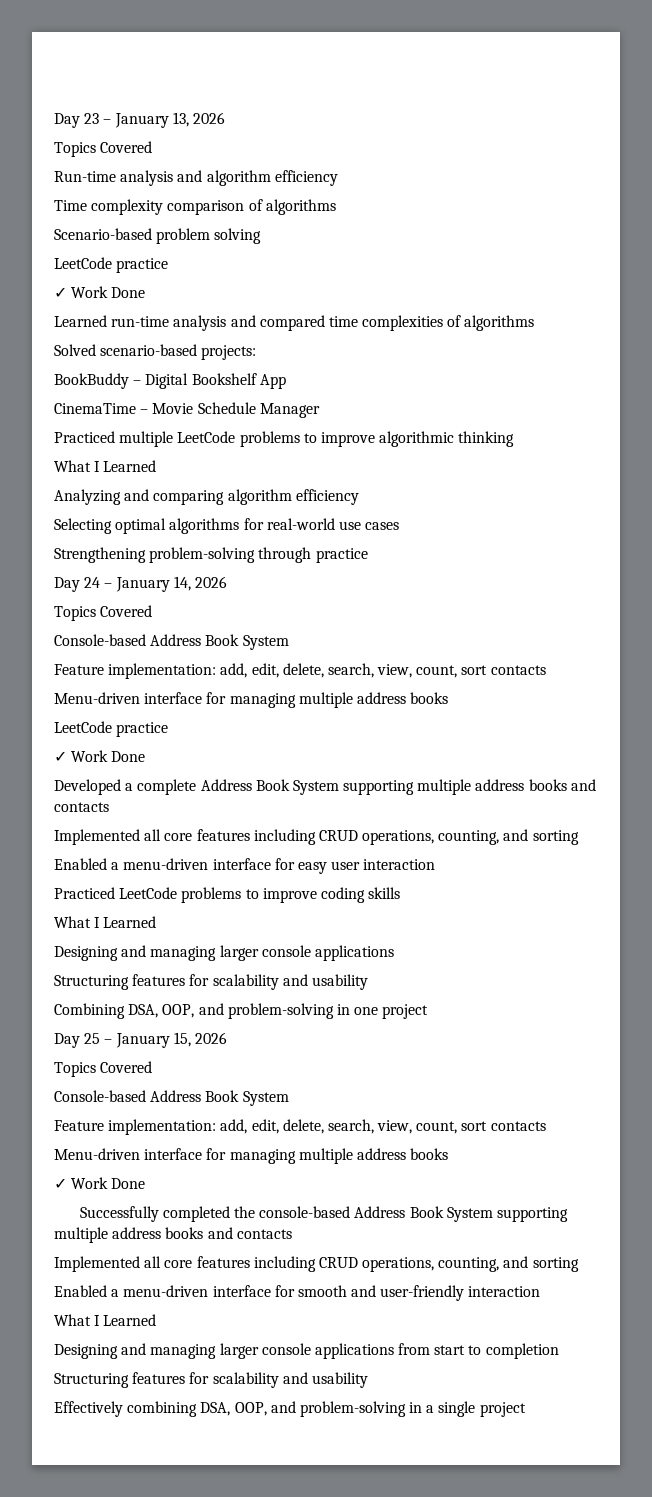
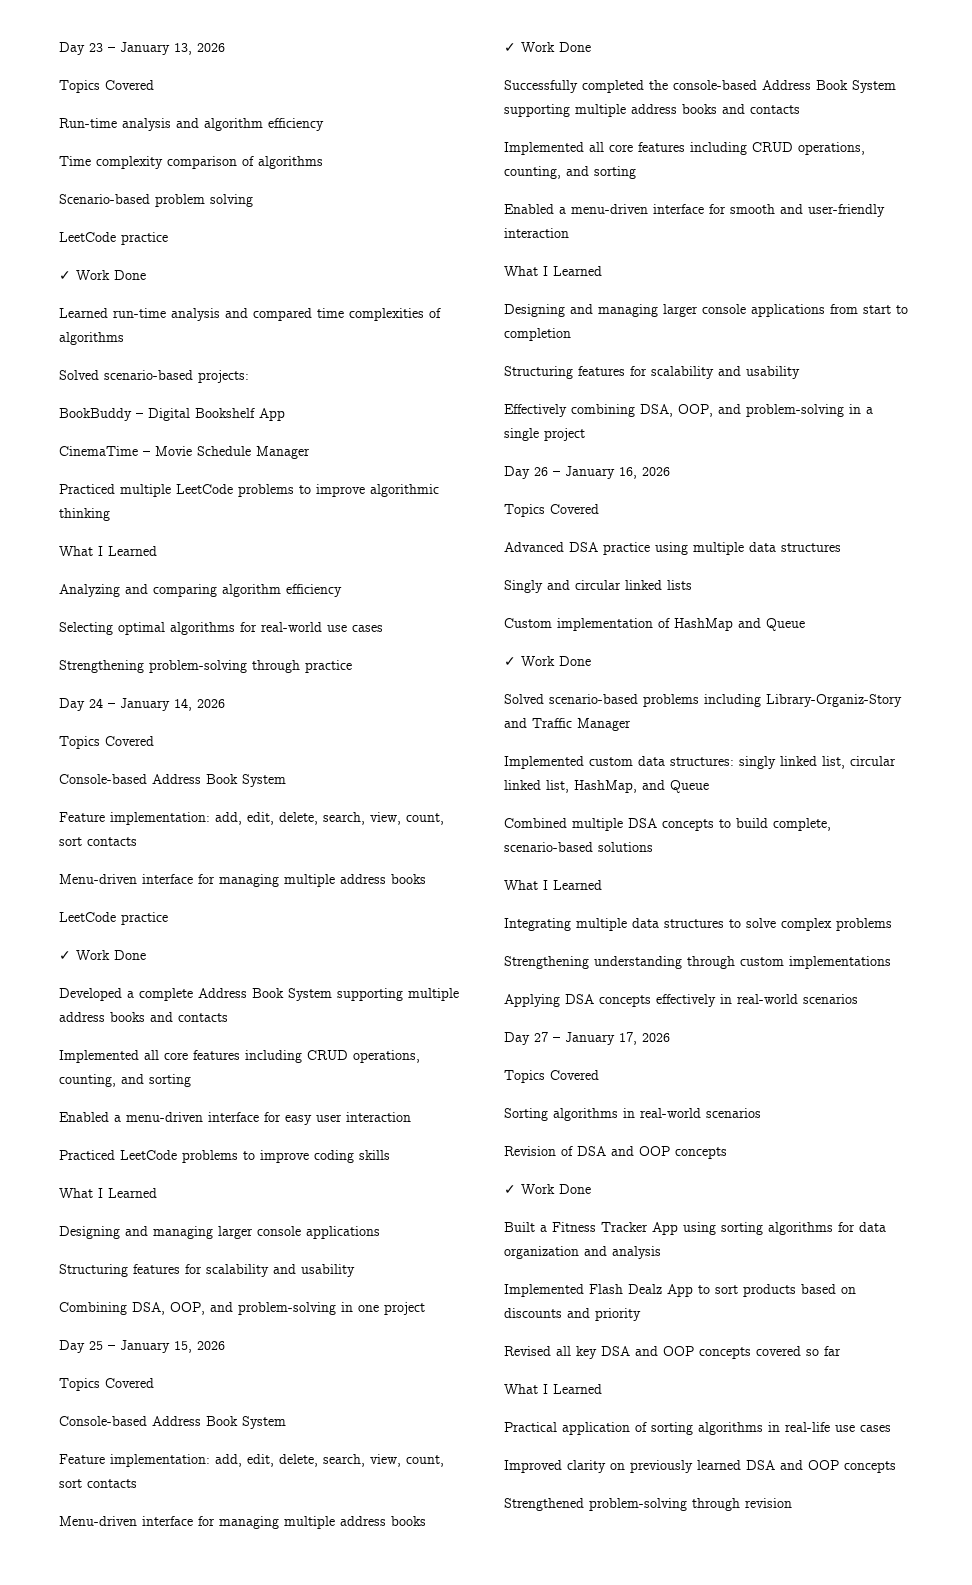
(526, 1409) none -> [504,466,670,479] [504,504,599,517] [504,542,841,555] [504,580,692,593] [504,618,805,631] [504,656,591,666] [504,694,902,707] [504,718,631,731] [504,756,896,769] [504,780,709,793] [504,818,831,831] [504,842,653,852] [504,880,602,890] [504,918,892,931] [504,956,891,969] [504,994,858,1007] [504,1032,670,1045] [504,1070,599,1083] [504,1108,761,1121] [504,1146,727,1159] [504,1184,591,1194] [504,1222,886,1235] [504,1246,661,1259] [504,1284,856,1297] [504,1308,641,1321] [504,1346,841,1359] [504,1384,602,1394] [504,1422,891,1435] [504,1460,896,1473] [504,1498,792,1511] // Day 26 – January 16, 2026 // Topics Covered // Advanced DSA practice using multiple data structures // Singly and circular linked lists // Custom implementation of HashMap and Queue // ✓ Work Done // Solved scenario-based problems including Library-Organiz-Story and Traffic Manager // Implemented custom data structures: singly linked list, circular linked list, HashMap, and Queue // Combined multiple DSA concepts to build complete, scenario-based solutions // What I Learned // Integrating multiple data structures to solve complex problems // Strengthening understanding through custom implementations // Applying DSA concepts effectively in real-world scenarios // Day 27 – January 17, 2026 // Topics Covered // Sorting algorithms in real-world scenarios // Revision of DSA and OOP concepts // ✓ Work Done // Built a Fitness Tracker App using sorting algorithms for data organization and analysis // Implemented Flash Dealz App to sort products based on discounts and priority // Revised all key DSA and OOP concepts covered so far // What I Learned // Practical application of sorting algorithms in real-life use cases // Improved clarity on previously learned DSA and OOP concepts // Strengthened problem-solving through revision

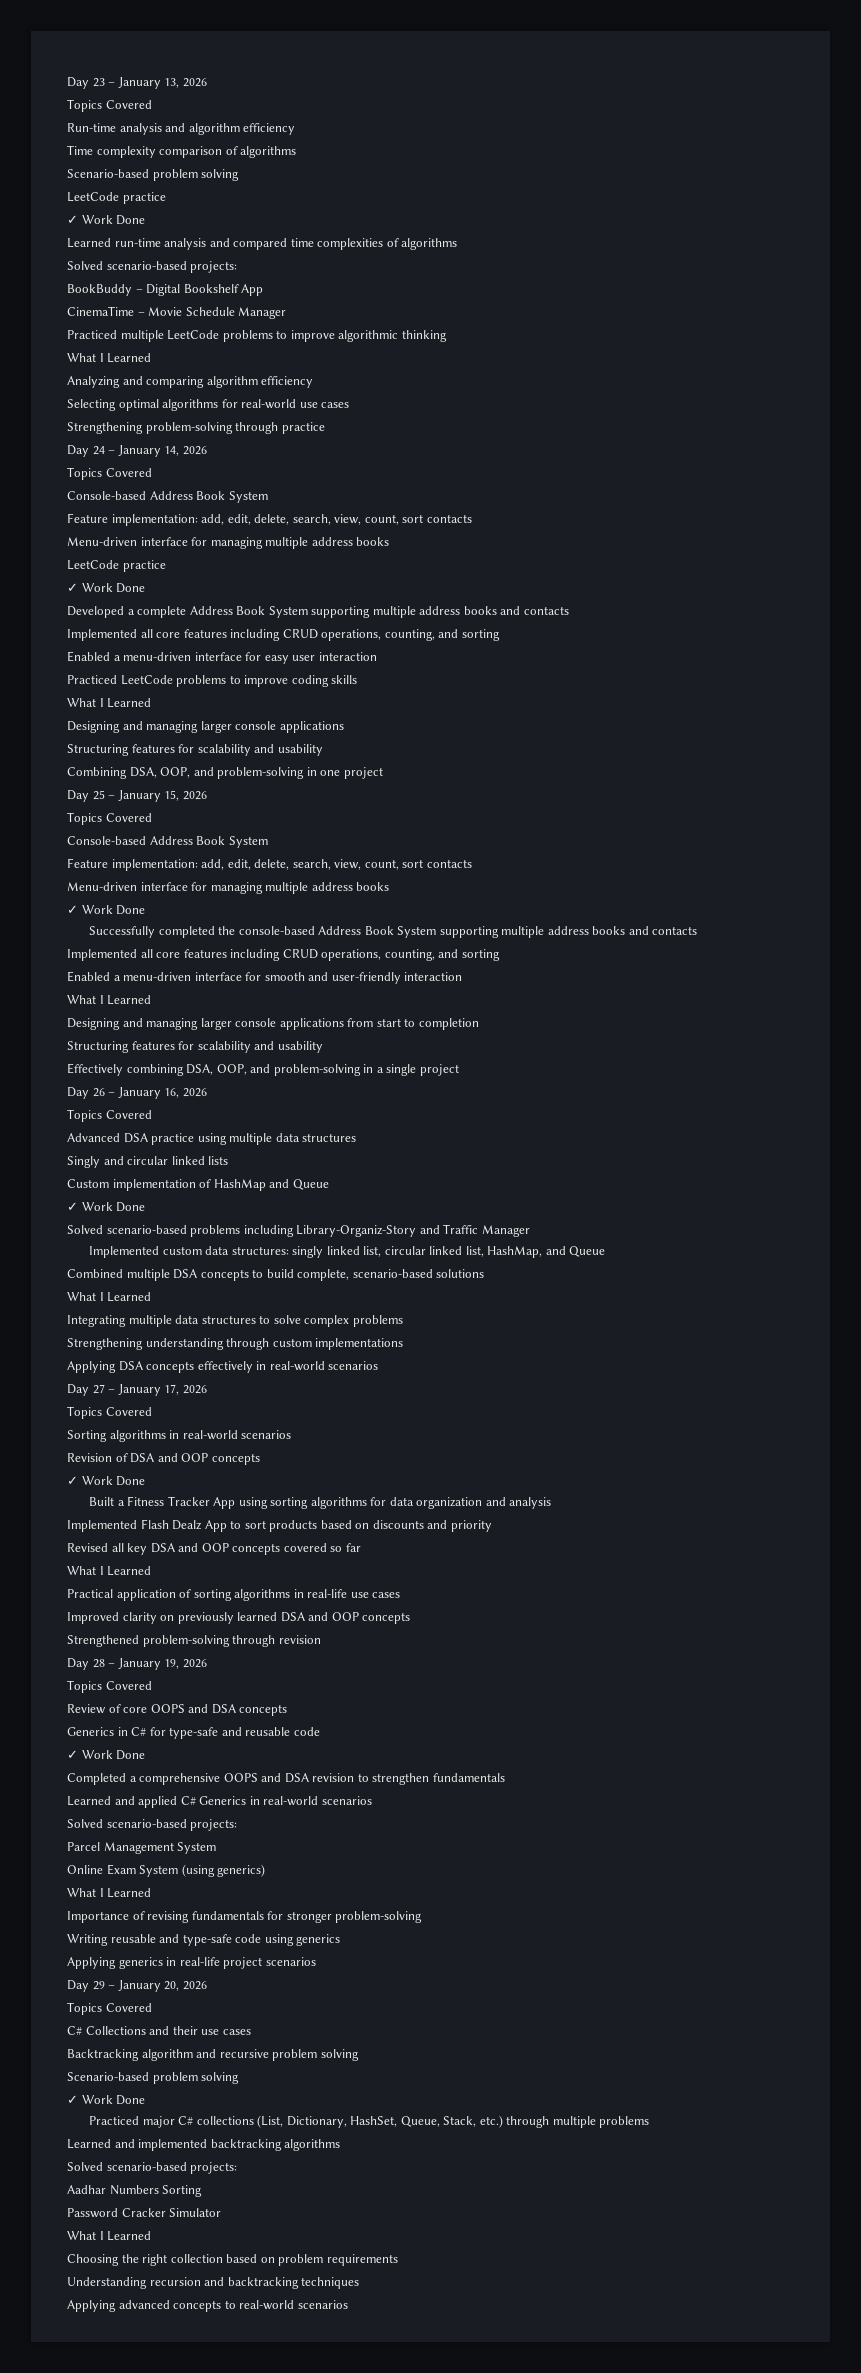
(792, 1503) none -> [67,1658,207,1670] [67,1680,152,1693] [67,1704,288,1716] [67,1727,320,1739] [67,1750,146,1760] [67,1773,505,1785] [67,1796,372,1808] [67,1819,238,1831] [67,1842,217,1854] [67,1864,266,1877] [67,1888,152,1898] [67,1911,423,1923] [67,1934,341,1946] [67,1957,316,1969] [67,1980,207,1992] [67,2002,152,2015] [67,2026,251,2036] [67,2049,359,2061] [67,2072,240,2084] [67,2095,146,2105] [89,2115,650,2128] [67,2139,341,2151] [67,2162,238,2174] [67,2185,203,2197] [67,2208,222,2218] [67,2231,152,2241] [67,2254,398,2266] [67,2277,360,2289] [67,2300,348,2312] // Day 28 – January 19, 2026 // Topics Covered // Review of core OOPS and DSA concepts // Generics in C# for type-safe and reusable code // ✓ Work Done // Completed a comprehensive OOPS and DSA revision to strengthen fundamentals // Learned and applied C# Generics in real-world scenarios // Solved scenario-based projects: // Parcel Management System // Online Exam System (using generics) // What I Learned // Importance of revising fundamentals for stronger problem-solving // Writing reusable and type-safe code using generics // Applying generics in real-life project scenarios // Day 29 – January 20, 2026 // Topics Covered // C# Collections and their use cases // Backtracking algorithm and recursive problem solving // Scenario-based problem solving // ✓ Work Done // Practiced major C# collections (List, Dictionary, HashSet, Queue, Stack, etc.) through multiple problems // Learned and implemented backtracking algorithms // Solved scenario-based projects: // Aadhar Numbers Sorting // Password Cracker Simulator // What I Learned // Choosing the right collection based on problem requirements // Understanding recursion and backtracking techniques // Applying advanced concepts to real-world scenarios

